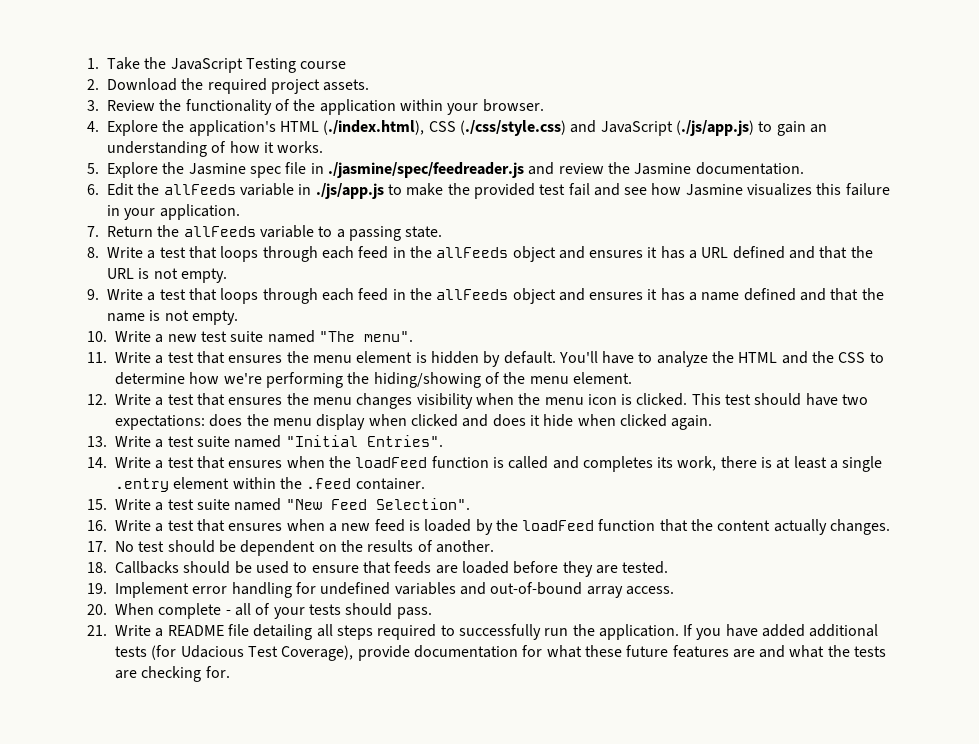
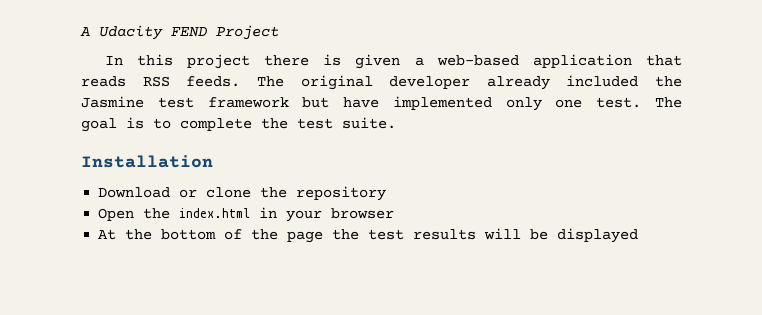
[87,57,347,73] [87,78,370,94] [87,99,544,115] [87,120,827,136] [107,141,324,157] [87,162,804,178] [87,183,890,199] [107,204,240,220] [87,225,443,241] [87,246,873,262] [107,268,227,283] [87,288,884,304] [107,310,238,325] [87,330,413,343] [87,351,884,367] [115,372,632,388] [87,393,869,409] [115,414,713,430] [87,435,443,448] [87,456,883,472] [115,477,425,492] [87,498,470,511] [87,519,891,535] [87,540,494,556] [87,561,669,577] [87,582,674,598] [87,603,432,619] [87,624,879,640] [115,645,887,661] [115,666,230,682] 1. Take the JavaScript Testing course // 2. Download the required project assets. // 3. Review the functionality of the application within your browser. // 4. Explore the application's HTML (./index.html), CSS (./css/style.css) and JavaScript (./js/app.js) to gain an understanding of how it works. // 5. Explore the Jasmine spec file in ./jasmine/spec/feedreader.js and review the Jasmine documentation. // 6. Edit the allFeeds variable in ./js/app.js to make the provided test fail and see how Jasmine visualizes this failure in your application. // 7. Return the allFeeds variable to a passing state. // 8. Write a test that loops through each feed in the allFeeds object and ensures it has a URL defined and that the URL is not empty. // 9. Write a test that loops through each feed in the allFeeds object and ensures it has a name defined and that the name is not empty. // 10. Write a new test suite named "The menu". // 11. Write a test that ensures the menu element is hidden by default. You'll have to analyze the HTML and the CSS to determine how we're performing the hiding/showing of the menu element. // 12. Write a test that ensures the menu changes visibility when the menu icon is clicked. This test should have two expectations: does the menu display when clicked and does it hide when clicked again. // 13. Write a test suite named "Initial Entries". // 14. Write a test that ensures when the loadFeed function is called and completes its work, there is at least a single .entry element within the .feed container. // 15. Write a test suite named "New Feed Selection". // 16. Write a test that ensures when a new feed is loaded by the loadFeed function that the content actually changes. // 17. No test should be dependent on the results of another. // 18. Callbacks should be used to ensure that feeds are loaded before they are tested. // 19. Implement error handling for undefined variables and out-of-bound array access. // 20. When complete - all of your tests should pass. // 21. Write a README file detailing all steps required to successfully run the application. If you have added additional tests (for Udacious Test Coverage), provide documentation for what these future features are and what the tests are checking for. -> [80,25,279,40] [104,54,682,69] [81,75,682,90] [81,96,682,111] [81,117,396,132] [81,155,213,168] [98,186,387,201] [98,207,395,222] [98,228,639,243] A Udacity FEND Project // In this project there is given a web-based application that reads RSS feeds. The original developer already included the Jasmine test framework but have implemented only one test. The goal is to complete the test suite. // Installation // Download or clone the repository // Open the index.html in your browser // At the bottom of the page the test results will be displayed

